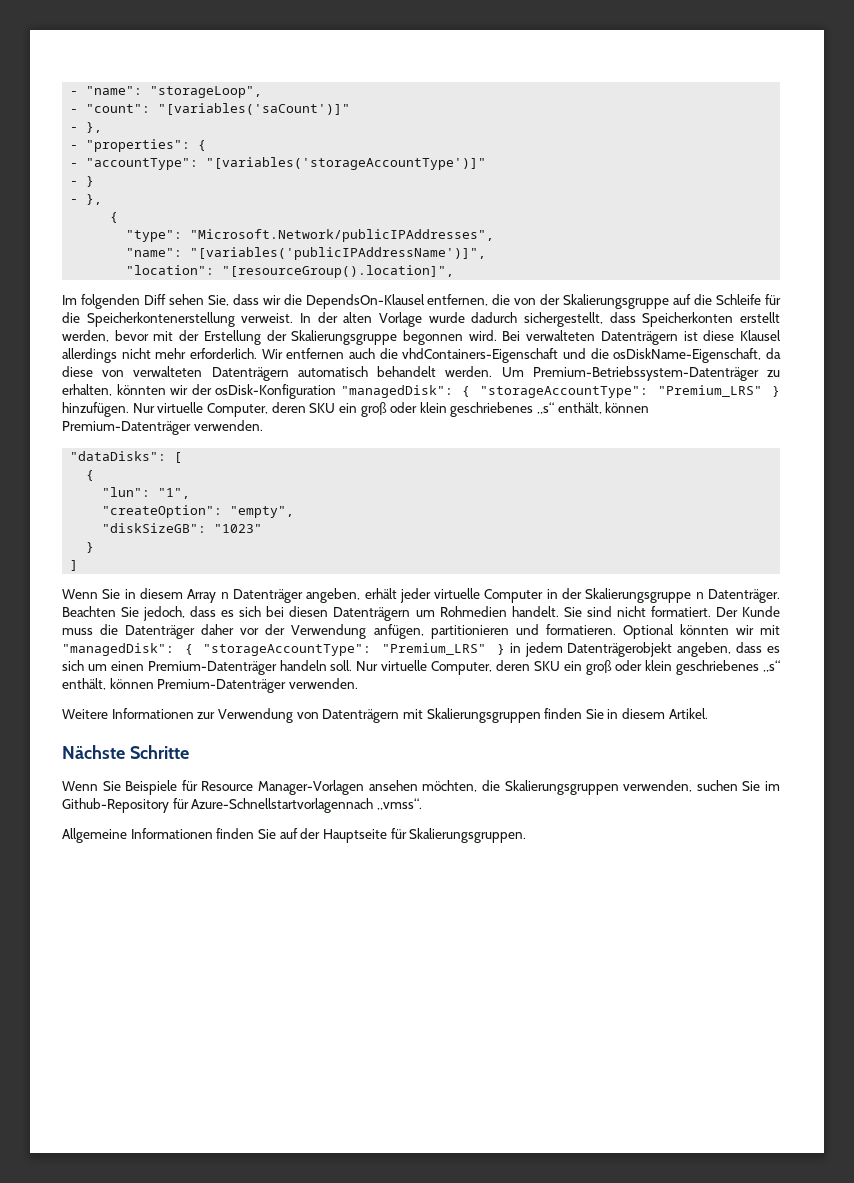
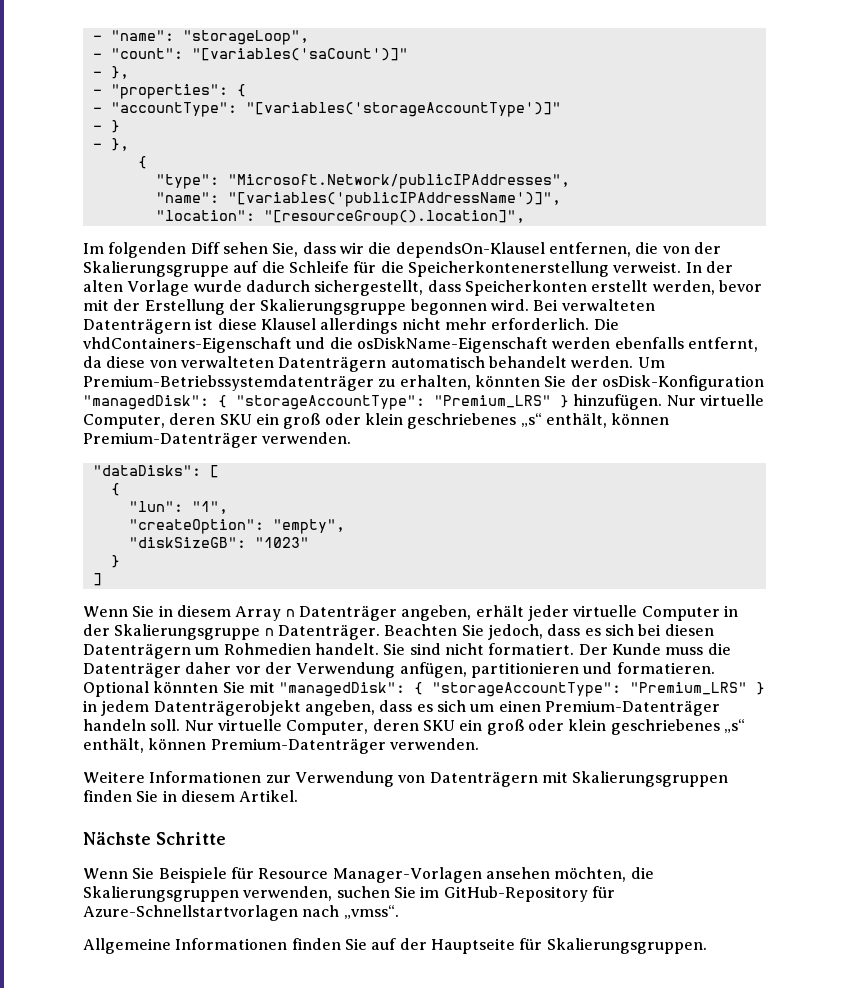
[305,294,425,309] DependsOn-Klausel -> [395,242,545,258] dependsOn-Klausel
[261,348,762,363] Wir entfernen auch die vhdContainers-Eigenschaft und die osDiskName-Eigenschaft, -> [593,318,619,330] [83,337,758,353] Die vhdContainers-Eigenschaft und die osDiskName-Eigenschaft werden ebenfalls entfernt,
[532,366,759,381] Premium-Betriebssystem-Datenträger -> [83,375,374,391] Premium-Betriebssystemdatenträger
[169,385,188,395] wir -> [544,375,567,387] Sie
[735,625,754,635] wir -> [222,681,245,693] Sie
[62,798,374,813] Github-Repository für Azure-Schnellstartvorlagennach -> [443,886,615,902] [83,905,340,921] GitHub-Repository für Azure-Schnellstartvorlagen nach

